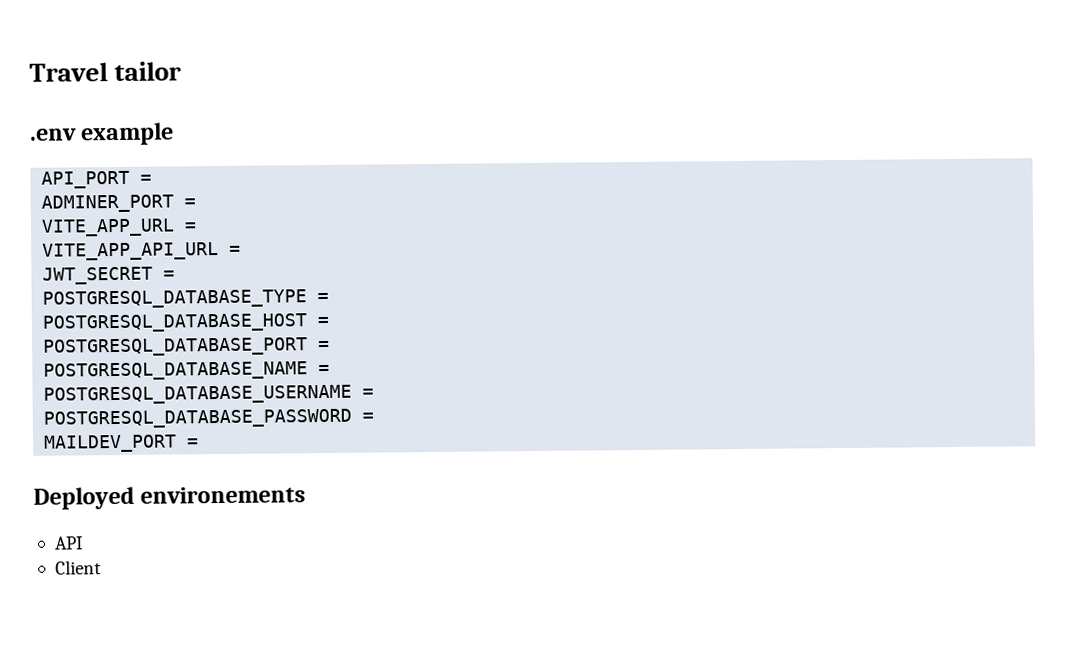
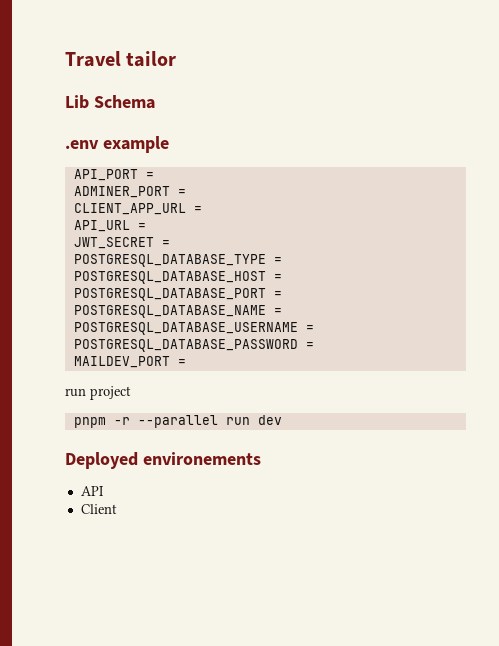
(183, 71) none -> [65,95,155,109] // Lib Schema
[41,218,198,237] [42,242,220,261] VITE_APP_URL = // VITE_APP_API_URL -> [73,203,202,215] [73,220,130,232] CLIENT_APP_URL = // API_URL
(200, 443) none -> [65,386,131,400] [73,415,282,428] // run project // pnpm -r --parallel run dev

